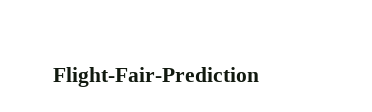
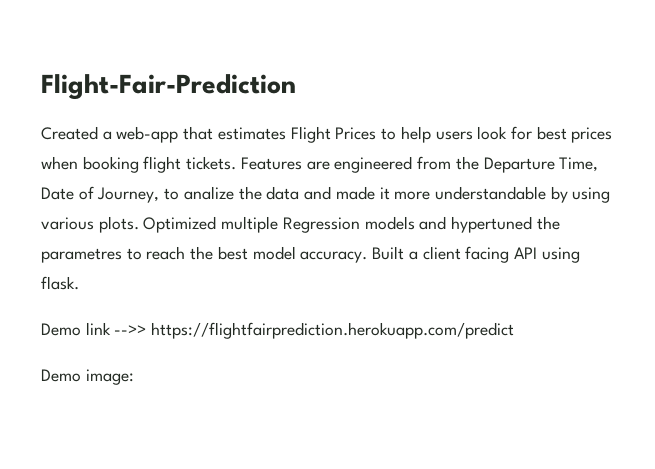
(259, 77) none -> [41,126,613,143] [41,156,599,173] [41,186,611,203] [41,216,560,233] [41,246,580,263] [41,276,79,290] [41,322,515,339] [41,369,134,385] // Created a web-app that estimates Flight Prices to help users look for best prices when booking flight tickets. Features are engineered from the Departure Time, Date of Journey, to analize the data and made it more understandable by using various plots. Optimized multiple Regression models and hypertuned the parametres to reach the best model accuracy. Built a client facing API using flask. // Demo link -->> https://flightfairprediction.herokuapp.com/predict // Demo image:

